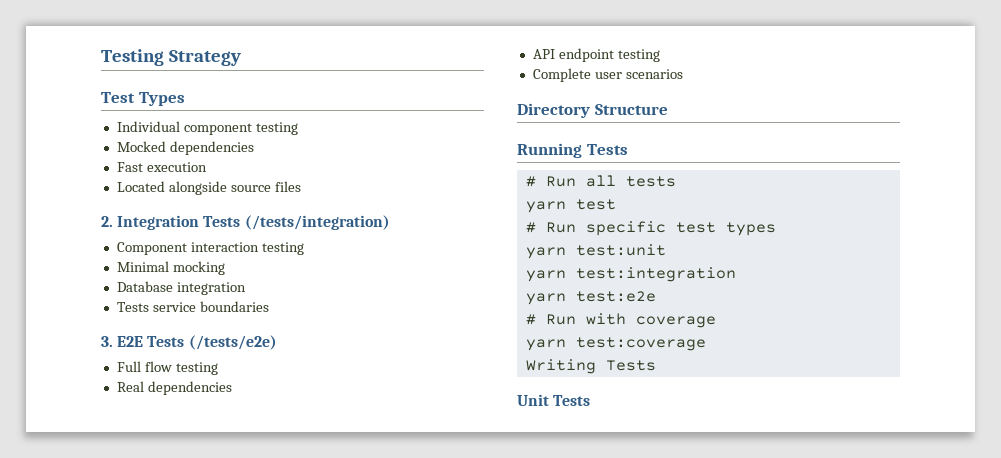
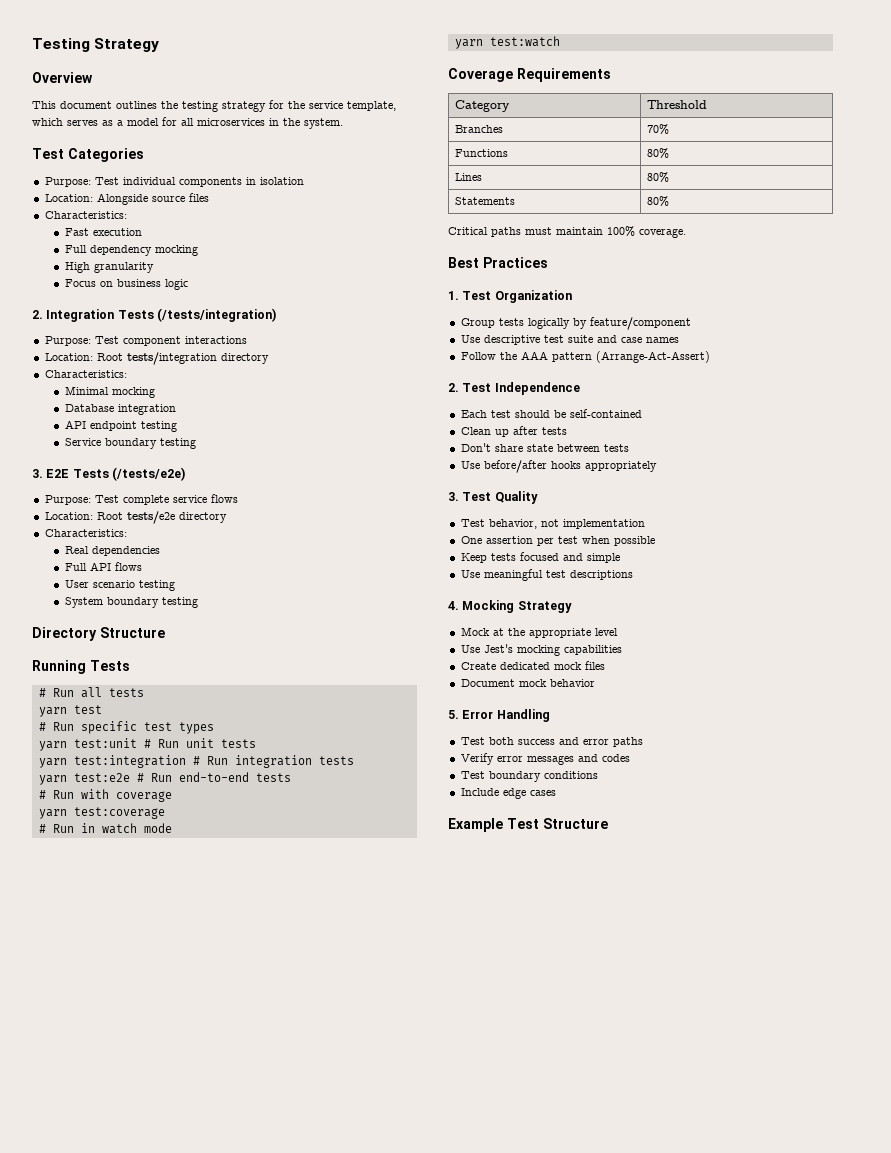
[101,92,185,106] [116,121,298,135] [116,141,254,155] [116,162,207,172] [116,181,301,195] [101,215,390,230] [116,242,304,255] [116,261,225,275] [116,281,246,295] [116,301,269,312] [101,335,277,350] [116,361,218,375] [116,381,232,395] [532,48,660,62] [532,68,683,82] Test Types // Individual component testing // Mocked dependencies // Fast execution // Located alongside source files // 2. Integration Tests (/tests/integration) // Component interaction testing // Minimal mocking // Database integration // Tests service boundaries // 3. E2E Tests (/tests/e2e) // Full flow testing // Real dependencies // API endpoint testing // Complete user scenarios -> [32,72,93,83] [32,100,396,112] [32,117,343,129] [32,148,144,162] [44,177,304,187] [44,193,209,205] [44,211,127,219] [64,228,142,236] [64,245,198,256] [64,262,154,273] [64,279,188,290] [32,308,277,322] [44,336,247,346] [44,352,269,365] [44,370,127,378] [64,386,155,398] [64,404,176,415] [64,420,177,432] [64,438,196,449] [32,467,186,481] [44,494,238,505] [44,511,227,524] [44,529,127,537] [64,546,160,556] [64,562,142,571] [64,580,175,591] [64,597,198,608] Overview // This document outlines the testing strategy for the service template, which serves as a model for all microservices in the system. // Test Categories // Purpose: Test individual components in isolation // Location: Alongside source files // Characteristics: // Fast execution // Full dependency mocking // High granularity // Focus on business logic // 2. Integration Tests (/tests/integration) // Purpose: Test component interactions // Location: Root tests/integration directory // Characteristics: // Minimal mocking // Database integration // API endpoint testing // Service boundary testing // 3. E2E Tests (/tests/e2e) // Purpose: Test complete service flows // Location: Root tests/e2e directory // Characteristics: // Real dependencies // Full API flows // User scenario testing // System boundary testing
[525,267,736,282] [525,291,656,305] // yarn test:integration // yarn test:e2e -> [143,738,256,748] [38,755,354,768] [38,772,291,785] # Run unit tests // yarn test:integration # Run integration tests // yarn test:e2e # Run end-to-end tests
[525,359,656,374] [517,394,591,406] Writing Tests // Unit Tests -> [38,823,172,834] [454,36,560,49] [448,68,611,82] [455,100,511,112] [647,100,708,109] [455,125,504,133] [647,124,670,135] [455,149,509,157] [647,148,670,159] [455,173,483,181] [647,172,670,183] [455,197,516,205] [647,196,670,207] [448,226,686,238] [448,257,548,268] [448,290,572,303] [460,317,691,330] [460,335,679,345] [460,351,710,363] [448,382,580,395] [460,409,642,418] [460,426,567,437] [460,443,629,452] [460,460,657,473] [448,491,538,504] [460,519,645,529] [460,536,655,546] [460,552,620,563] [460,569,633,581] [448,600,572,613] [460,627,618,638] [460,644,622,656] [460,661,605,670] [460,679,595,687] [448,709,550,722] [460,737,643,747] [460,753,630,765] [460,771,598,782] [460,788,556,799] [448,818,608,832] # Run in watch mode // yarn test:watch // Coverage Requirements // Category | Threshold // Branches | 70% // Functions | 80% // Lines | 80% // Statements | 80% // Critical paths must maintain 100% coverage. // Best Practices // 1. Test Organization // Group tests logically by feature/component // Use descriptive test suite and case names // Follow the AAA pattern (Arrange-Act-Assert) // 2. Test Independence // Each test should be self-contained // Clean up after tests // Don't share state between tests // Use before/after hooks appropriately // 3. Test Quality // Test behavior, not implementation // One assertion per test when possible // Keep tests focused and simple // Use meaningful test descriptions // 4. Mocking Strategy // Mock at the appropriate level // Use Jest's mocking capabilities // Create dedicated mock files // Document mock behavior // 5. Error Handling // Test both success and error paths // Verify error messages and codes // Test boundary conditions // Include edge cases // Example Test Structure

